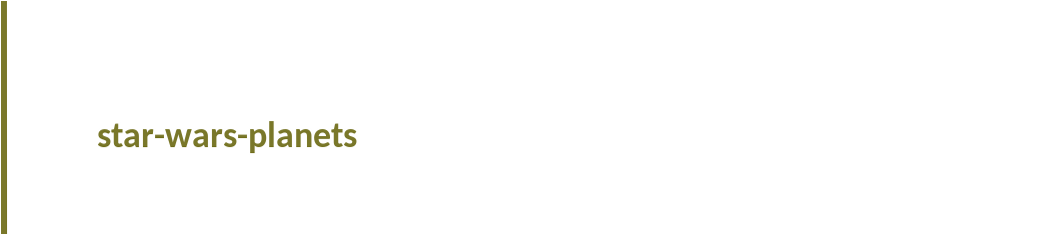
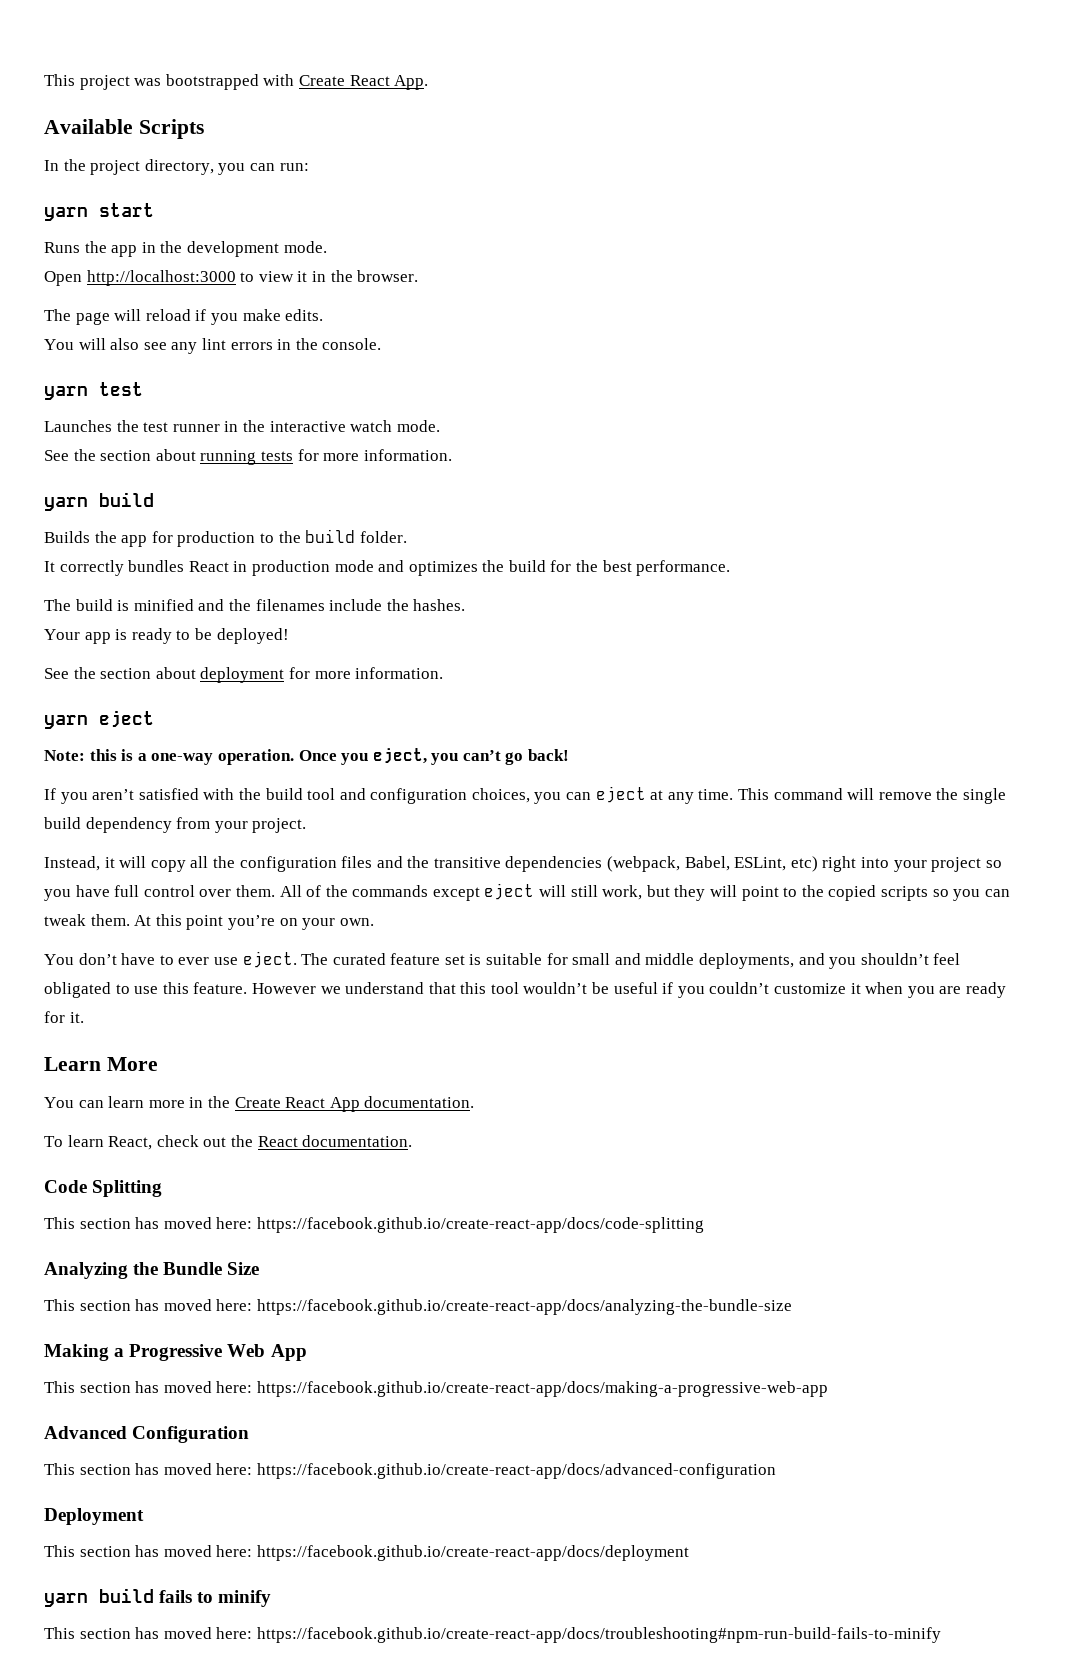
[97,121,358,154] star-wars-planets -> [44,74,429,90] [44,119,204,139] [44,159,309,175] [44,203,154,221] [44,241,327,257] [44,270,419,286] [44,309,324,325] [44,338,382,354] [44,382,143,400] [44,420,440,432] [44,449,452,465] [44,492,154,511] [44,529,407,547] [44,560,731,576] [44,599,466,611] [44,628,289,644] [44,667,444,683] [44,710,154,729] [44,748,570,765] [44,786,1006,804] [44,817,307,833] [44,856,1002,872] [44,883,1010,901] [44,914,374,930] [44,951,961,969] [44,982,1006,998] [44,1011,84,1023] [44,1057,158,1071] [44,1096,475,1112] [44,1135,413,1150] [44,1180,163,1197] [44,1217,704,1233] [44,1262,260,1279] [44,1299,792,1315] [44,1344,307,1361] [44,1381,828,1397] [44,1426,250,1443] [44,1463,776,1479] [44,1508,144,1525] [44,1545,689,1561] [44,1588,272,1607] [44,1627,941,1643] This project was bootstrapped with Create React App. // Available Scripts // In the project directory, you can run: // yarn start // Runs the app in the development mode. // Open http://localhost:3000 to view it in the browser. // The page will reload if you make edits. // You will also see any lint errors in the console. // yarn test // Launches the test runner in the interactive watch mode. // See the section about running tests for more information. // yarn build // Builds the app for production to the build folder. // It correctly bundles React in production mode and optimizes the build for the best performance. // The build is minified and the filenames include the hashes. // Your app is ready to be deployed! // See the section about deployment for more information. // yarn eject // Note: this is a one-way operation. Once you eject, you can’t go back! // If you aren’t satisfied with the build tool and configuration choices, you can eject at any time. This command will remove the single build dependency from your project. // Instead, it will copy all the configuration files and the transitive dependencies (webpack, Babel, ESLint, etc) right into your project so you have full control over them. All of the commands except eject will still work, but they will point to the copied scripts so you can tweak them. At this point you’re on your own. // You don’t have to ever use eject. The curated feature set is suitable for small and middle deployments, and you shouldn’t feel obligated to use this feature. However we understand that this tool wouldn’t be useful if you couldn’t customize it when you are ready for it. // Learn More // You can learn more in the Create React App documentation. // To learn React, check out the React documentation. // Code Splitting // This section has moved here: https://facebook.github.io/create-react-app/docs/code-splitting // Analyzing the Bundle Size // This section has moved here: https://facebook.github.io/create-react-app/docs/analyzing-the-bundle-size // Making a Progressive Web App // This section has moved here: https://facebook.github.io/create-react-app/docs/making-a-progressive-web-app // Advanced Configuration // This section has moved here: https://facebook.github.io/create-react-app/docs/advanced-configuration // Deployment // This section has moved here: https://facebook.github.io/create-react-app/docs/deployment // yarn build fails to minify // This section has moved here: https://facebook.github.io/create-react-app/docs/troubleshooting#npm-run-build-fails-to-minify

